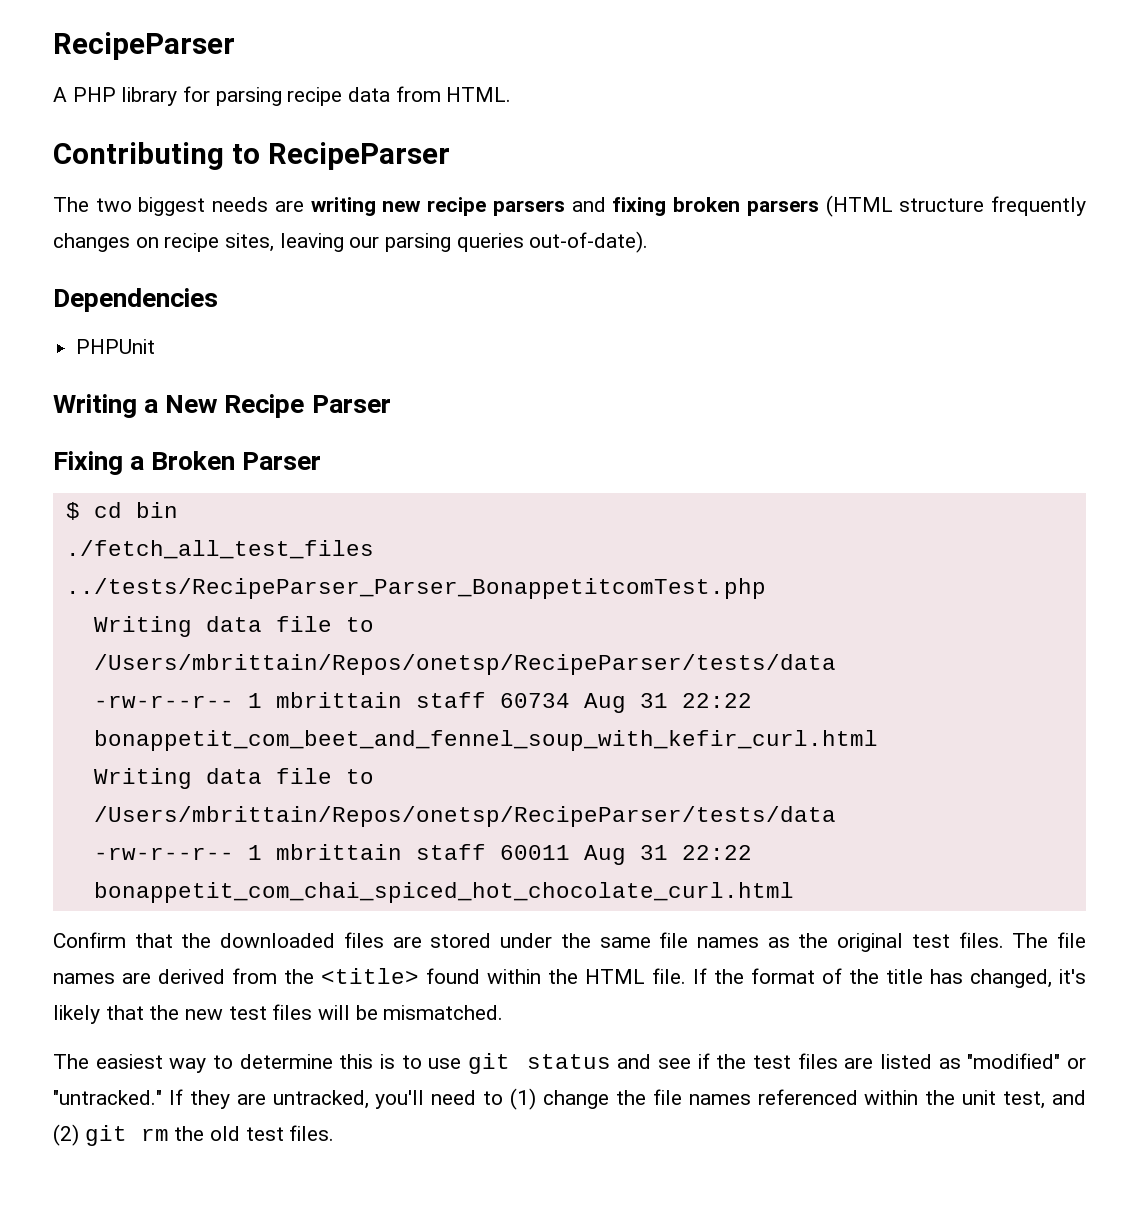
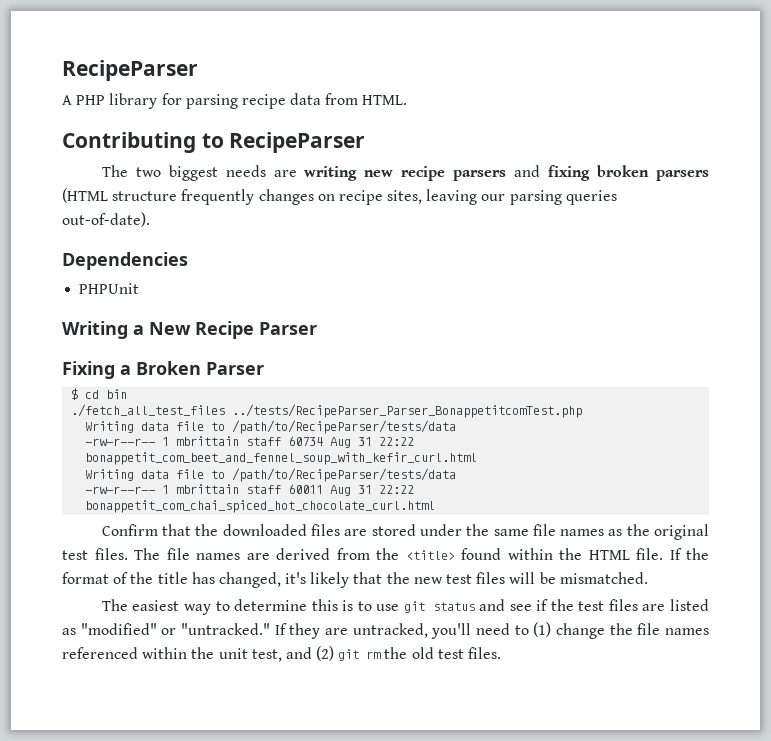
[93,654,836,675] /Users/mbrittain/Repos/onetsp/RecipeParser/tests/data -> [232,420,457,434] /path/to/RecipeParser/tests/data
[93,806,836,827] /Users/mbrittain/Repos/onetsp/RecipeParser/tests/data -> [232,468,457,482] /path/to/RecipeParser/tests/data

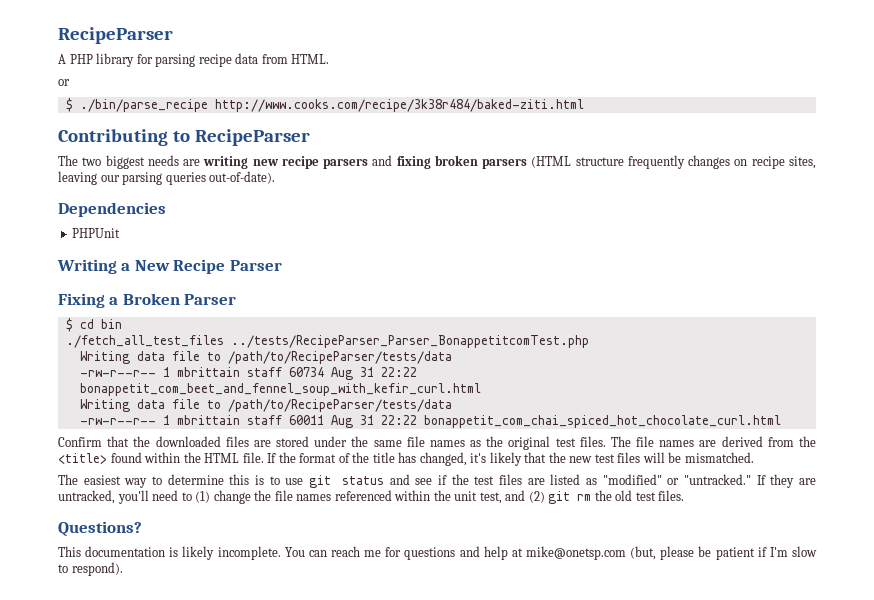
(408, 100) none -> [58,79,70,86] [65,98,584,112] // or // $ ./bin/parse_recipe http://www.cooks.com/recipe/3k38r484/baked-ziti.html
(502, 653) none -> [58,521,142,537] [58,546,817,560] [58,562,123,576] // Questions? // This documentation is likely incomplete. You can reach me for questions and help at mike@onetsp.com (but, please be patient if I'm slow to respond).

